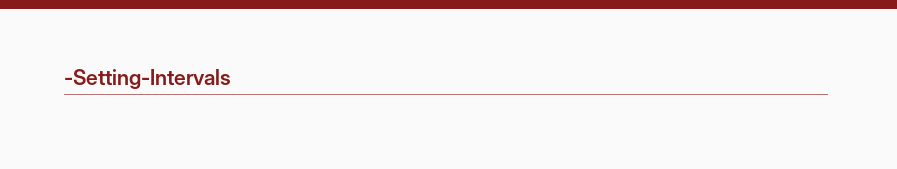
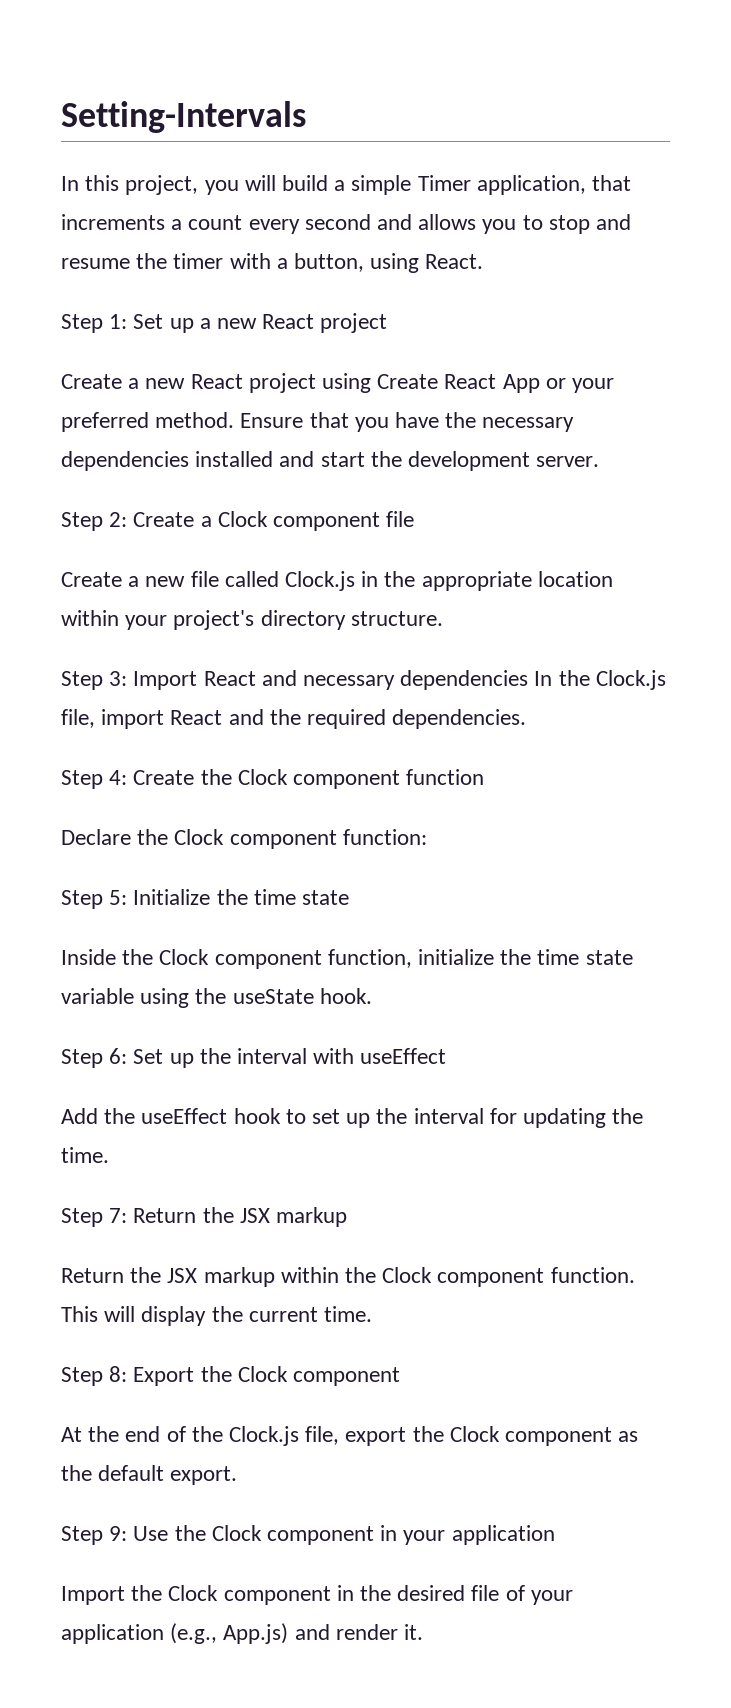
[64,69,231,89] -Setting-Intervals -> [61,101,306,133] [61,175,632,195] [61,214,632,234] [61,253,484,273] [61,313,388,333] [61,373,615,393] [61,412,575,432] [61,451,600,471] [61,511,415,531] [61,571,613,591] [61,610,443,630] [61,670,666,690] [61,709,527,729] [61,769,485,789] [61,829,427,849] [61,889,350,909] [61,949,633,969] [61,988,372,1008] [61,1048,447,1068] [61,1108,644,1128] [61,1147,109,1163] [61,1207,348,1227] [61,1267,635,1287] [61,1306,373,1326] [61,1366,401,1386] [61,1426,639,1446] [61,1465,238,1485] [61,1525,555,1545] [61,1585,573,1605] [61,1623,424,1644] Setting-Intervals // In this project, you will build a simple Timer application, that increments a count every second and allows you to stop and resume the timer with a button, using React. // Step 1: Set up a new React project // Create a new React project using Create React App or your preferred method. Ensure that you have the necessary dependencies installed and start the development server. // Step 2: Create a Clock component file // Create a new file called Clock.js in the appropriate location within your project's directory structure. // Step 3: Import React and necessary dependencies In the Clock.js file, import React and the required dependencies. // Step 4: Create the Clock component function // Declare the Clock component function: // Step 5: Initialize the time state // Inside the Clock component function, initialize the time state variable using the useState hook. // Step 6: Set up the interval with useEffect // Add the useEffect hook to set up the interval for updating the time. // Step 7: Return the JSX markup // Return the JSX markup within the Clock component function. This will display the current time. // Step 8: Export the Clock component // At the end of the Clock.js file, export the Clock component as the default export. // Step 9: Use the Clock component in your application // Import the Clock component in the desired file of your application (e.g., App.js) and render it.

